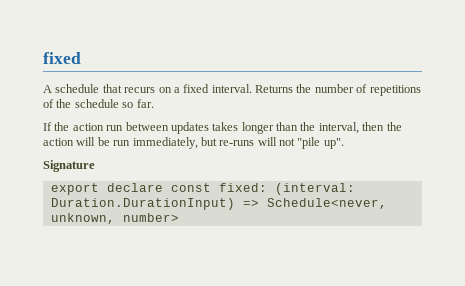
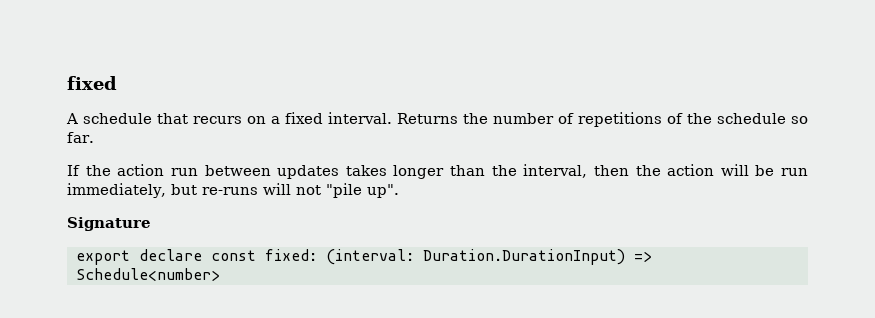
[266,198,387,209] [50,213,179,224] Schedule<never, unknown, number> -> [76,268,220,281] Schedule<number>

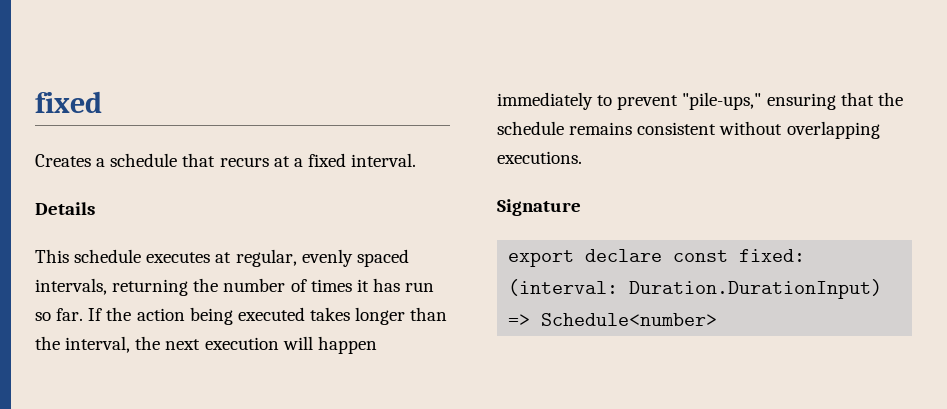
[66,113,78,124] A -> [35,154,106,167] Creates a
[247,116,266,124] on -> [273,156,290,167] at
[397,112,786,127] Returns the number of repetitions of the schedule -> [35,202,95,215] [35,249,409,267] [35,278,435,296] // Details // This schedule executes at regular, evenly spaced intervals, returning the number of times it has run
(94, 137) // -> (84, 314) none
[170,165,340,179] run between updates -> [189,307,305,325] being executed
[593,164,808,176] [67,183,399,198] then the action will be run immediately, but re-runs will not "pile up". -> [135,336,377,354] [497,92,903,110] [497,121,880,139] [497,151,582,164] the next execution will happen immediately to prevent "pile-ups," ensuring that the schedule remains consistent without overlapping executions.

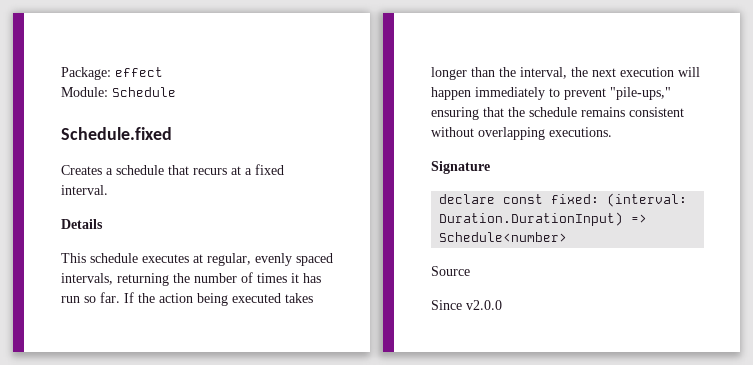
[35,91,102,113] fixed -> [61,67,163,80] [61,87,176,97] [61,127,172,140] Package: effect // Module: Schedule // Schedule.fixed
[508,250,575,267] export -> (490, 167) none
(718, 319) none -> [431,266,470,276] [431,300,502,310] // Source // Since v2.0.0

